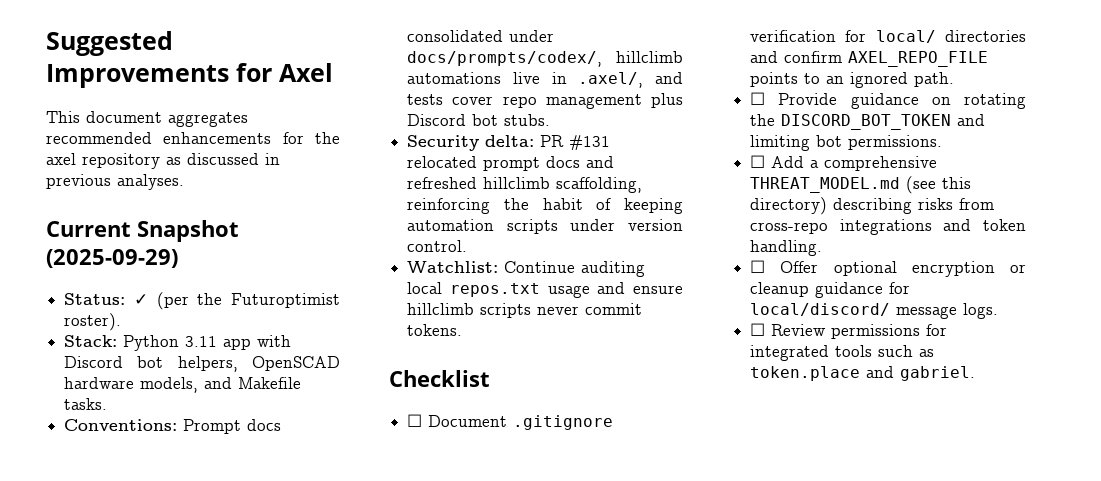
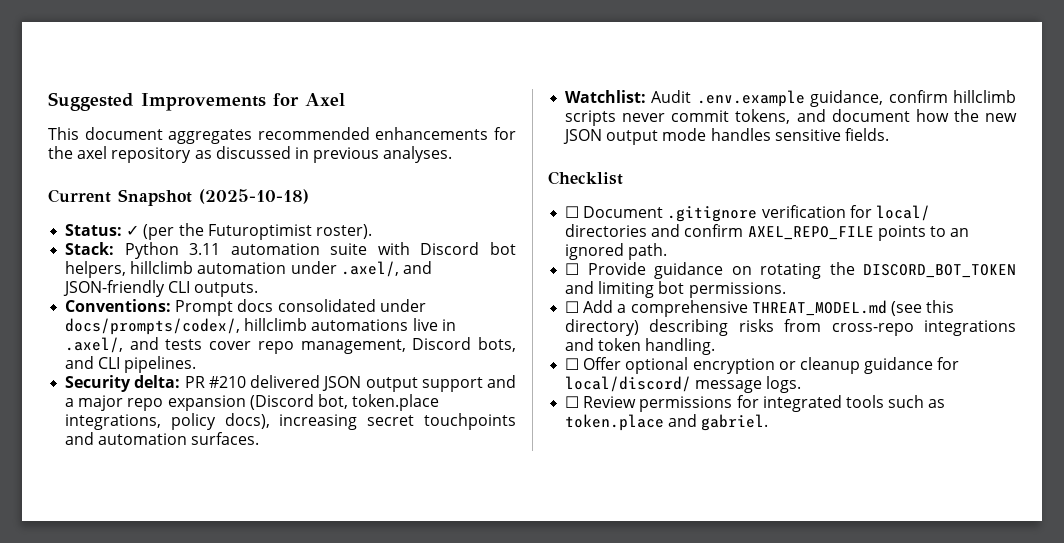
[46,249,178,268] (2025-09-29) -> [199,189,309,204] (2025-10-18)
[223,338,252,350] app -> [230,243,368,255] automation suite
[252,356,340,371] [64,377,302,393] [64,398,108,410] OpenSCAD hardware models, and Makefile tasks. -> [130,261,432,277] [63,280,259,297] hillclimb automation under .axel/, and JSON-friendly CLI outputs.
[545,93,683,109] [407,114,551,126] [407,135,611,151] [407,156,615,171] [407,177,643,193] [407,198,683,214] [407,219,683,234] [407,240,468,252] [407,261,646,277] [407,282,683,298] [407,303,643,318] [407,324,463,336] management plus Discord bot stubs. // Security delta: PR #131 relocated prompt docs and refreshed hillclimb scaffolding, reinforcing the habit of keeping automation scripts under version control. // Watchlist: Continue auditing local repos.txt usage and ensure hillclimb scripts never commit tokens. -> [300,337,516,354] [65,356,197,373] [65,375,516,392] [65,394,440,411] [65,413,516,430] [65,432,260,445] [565,90,1016,107] [565,109,1017,126] [563,128,889,145] management, Discord bots, and CLI pipelines. // Security delta: PR #210 delivered JSON output support and a major repo expansion (Discord bot, token.place integrations, policy docs), increasing secret touchpoints and automation surfaces. // Watchlist: Audit .env.example guidance, confirm hillclimb scripts never commit tokens, and document how the new JSON output mode handles sensitive fields.

